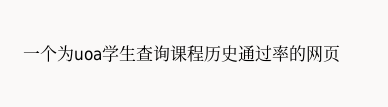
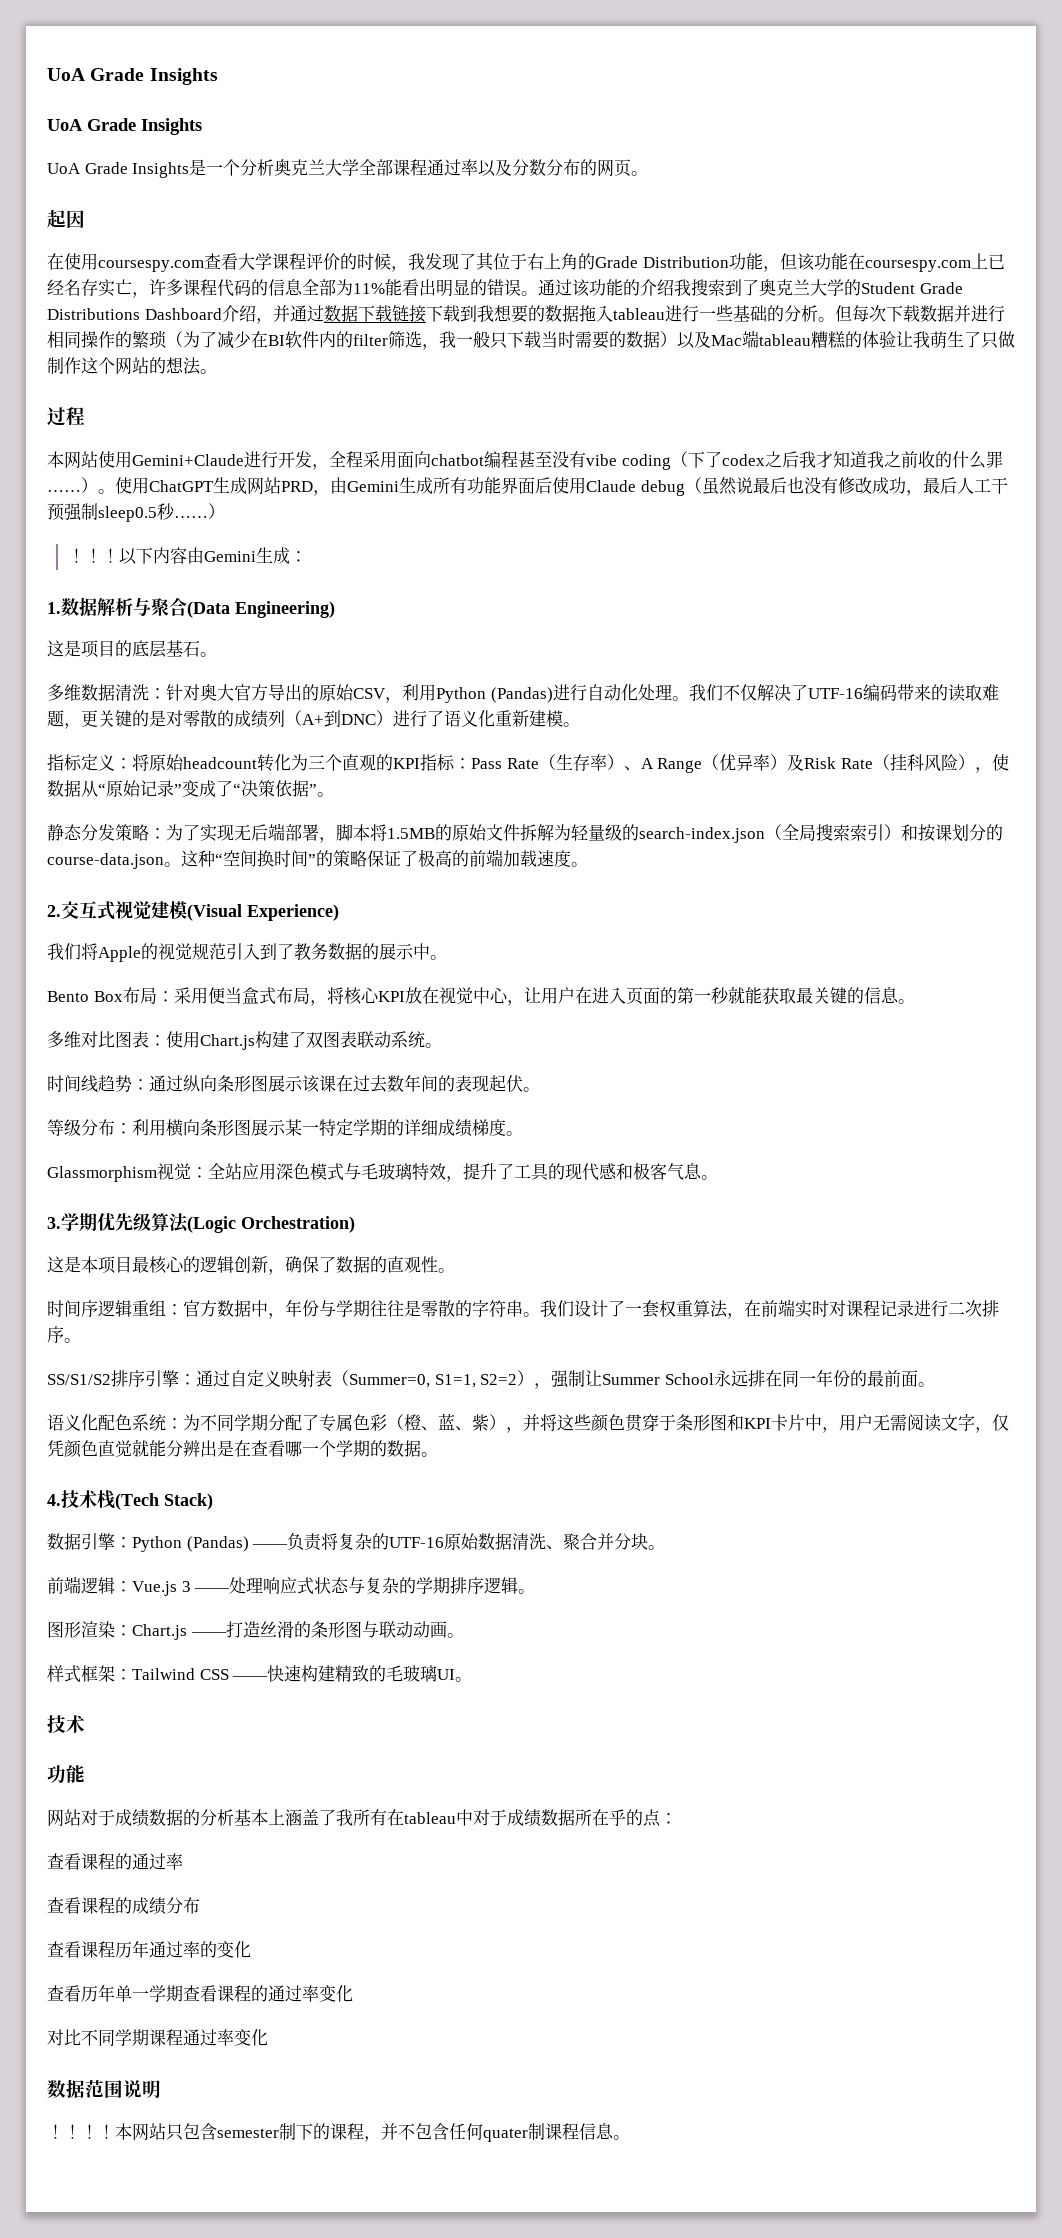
[23,45,340,63] 一个为uoa学生查询课程历史通过率的网页 -> [47,68,218,85] [47,118,202,135] [47,159,649,178] [47,209,85,228] [47,252,1005,272] [47,279,963,298] [47,305,1005,324] [47,330,1015,350] [47,357,217,375] [47,407,85,426] [47,451,1003,470] [47,477,1008,496] [47,503,225,522] [67,547,307,565] [47,597,335,618] [47,640,217,658] [47,684,999,703] [47,710,580,729] [47,754,1009,773] [47,780,334,797] [47,823,1003,843] [47,849,588,869] [47,900,339,921] [47,943,447,962] [47,986,915,1006] [47,1031,442,1050] [47,1074,540,1093] [47,1119,523,1137] [47,1162,718,1182] [47,1213,355,1233] [47,1256,455,1275] [47,1299,999,1319] [47,1326,81,1343] [47,1369,935,1389] [47,1413,1009,1433] [47,1439,438,1458] [47,1490,213,1510] [47,1533,666,1552] [47,1576,536,1596] [47,1621,464,1640] [47,1665,473,1683] [47,1715,85,1733] [47,1765,85,1783] [47,1809,677,1827] [47,1853,183,1870] [47,1897,200,1915] [47,1940,251,1958] [47,1984,353,2002] [47,2029,268,2046] [47,2079,161,2098] [47,2123,630,2142] UoA Grade Insights // UoA Grade Insights // UoA Grade Insights是一个分析奥克兰大学全部课程通过率以及分数分布的网页。 // 起因 // 在使用coursespy.com查看大学课程评价的时候，我发现了其位于右上角的Grade Distribution功能，但该功能在coursespy.com上已经名存实亡，许多课程代码的信息全部为11%能看出明显的错误。通过该功能的介绍我搜索到了奥克兰大学的Student Grade Distributions Dashboard介绍，并通过数据下载链接下载到我想要的数据拖入tableau进行一些基础的分析。但每次下载数据并进行相同操作的繁琐（为了减少在BI软件内的filter筛选，我一般只下载当时需要的数据）以及Mac端tableau糟糕的体验让我萌生了只做制作这个网站的想法。 // 过程 // 本网站使用Gemini+Claude进行开发，全程采用面向chatbot编程甚至没有vibe coding（下了codex之后我才知道我之前收的什么罪……）。使用ChatGPT生成网站PRD，由Gemini生成所有功能界面后使用Claude debug（虽然说最后也没有修改成功，最后人工干预强制sleep0.5秒……） // ！！！以下内容由Gemini生成： // 1.数据解析与聚合(Data Engineering) // 这是项目的底层基石。 // 多维数据清洗：针对奥大官方导出的原始CSV，利用Python (Pandas)进行自动化处理。我们不仅解决了UTF-16编码带来的读取难题，更关键的是对零散的成绩列（A+到DNC）进行了语义化重新建模。 // 指标定义：将原始headcount转化为三个直观的KPI指标：Pass Rate（生存率）、A Range（优异率）及Risk Rate（挂科风险），使数据从“原始记录”变成了“决策依据”。 // 静态分发策略：为了实现无后端部署，脚本将1.5MB的原始文件拆解为轻量级的search-index.json（全局搜索索引）和按课划分的course-data.json。这种“空间换时间”的策略保证了极高的前端加载速度。 // 2.交互式视觉建模(Visual Experience) // 我们将Apple的视觉规范引入到了教务数据的展示中。 // Bento Box布局：采用便当盒式布局，将核心KPI放在视觉中心，让用户在进入页面的第一秒就能获取最关键的信息。 // 多维对比图表：使用Chart.js构建了双图表联动系统。 // 时间线趋势：通过纵向条形图展示该课在过去数年间的表现起伏。 // 等级分布：利用横向条形图展示某一特定学期的详细成绩梯度。 // Glassmorphism视觉：全站应用深色模式与毛玻璃特效，提升了工具的现代感和极客气息。 // 3.学期优先级算法(Logic Orchestration) // 这是本项目最核心的逻辑创新，确保了数据的直观性。 // 时间序逻辑重组：官方数据中，年份与学期往往是零散的字符串。我们设计了一套权重算法，在前端实时对课程记录进行二次排序。 // SS/S1/S2排序引擎：通过自定义映射表（Summer=0, S1=1, S2=2），强制让Summer School永远排在同一年份的最前面。 // 语义化配色系统：为不同学期分配了专属色彩（橙、蓝、紫），并将这些颜色贯穿于条形图和KPI卡片中，用户无需阅读文字，仅凭颜色直觉就能分辨出是在查看哪一个学期的数据。 // 4.技术栈(Tech Stack) // 数据引擎：Python (Pandas) ——负责将复杂的UTF-16原始数据清洗、聚合并分块。 // 前端逻辑：Vue.js 3 ——处理响应式状态与复杂的学期排序逻辑。 // 图形渲染：Chart.js ——打造丝滑的条形图与联动动画。 // 样式框架：Tailwind CSS ——快速构建精致的毛玻璃UI。 // 技术 // 功能 // 网站对于成绩数据的分析基本上涵盖了我所有在tableau中对于成绩数据所在乎的点： // 查看课程的通过率 // 查看课程的成绩分布 // 查看课程历年通过率的变化 // 查看历年单一学期查看课程的通过率变化 // 对比不同学期课程通过率变化 // 数据范围说明 // ！！！！本网站只包含semester制下的课程，并不包含任何quater制课程信息。

